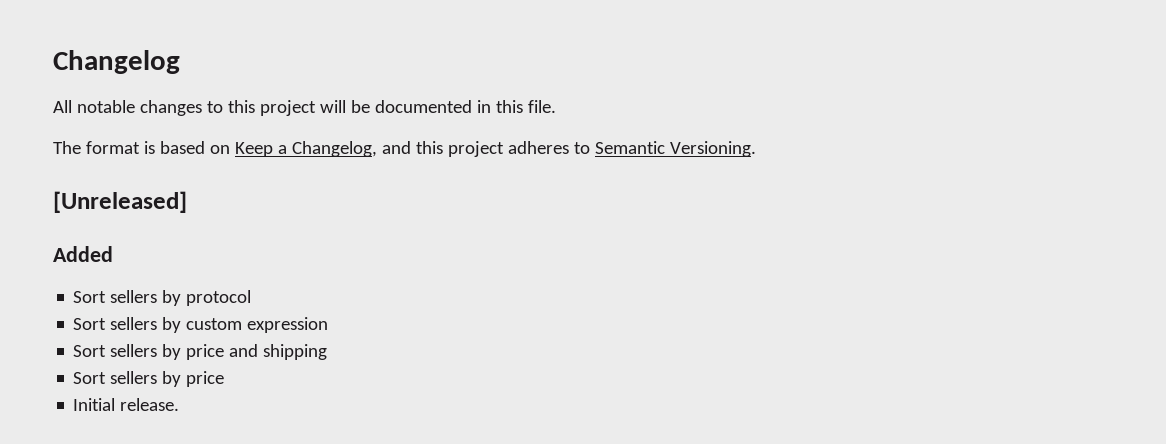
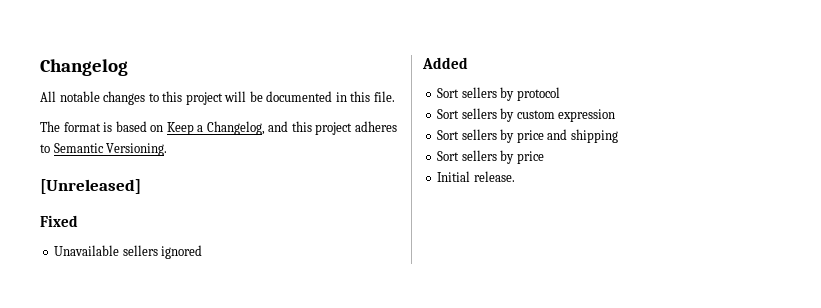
(187, 202) none -> [40,215,78,227] [54,245,203,259] // Fixed // Unavailable sellers ignored

